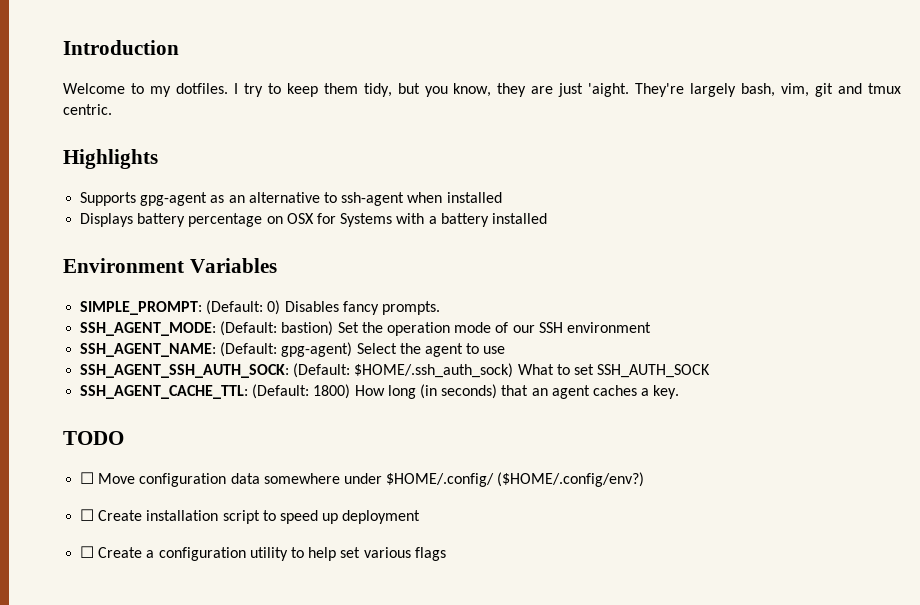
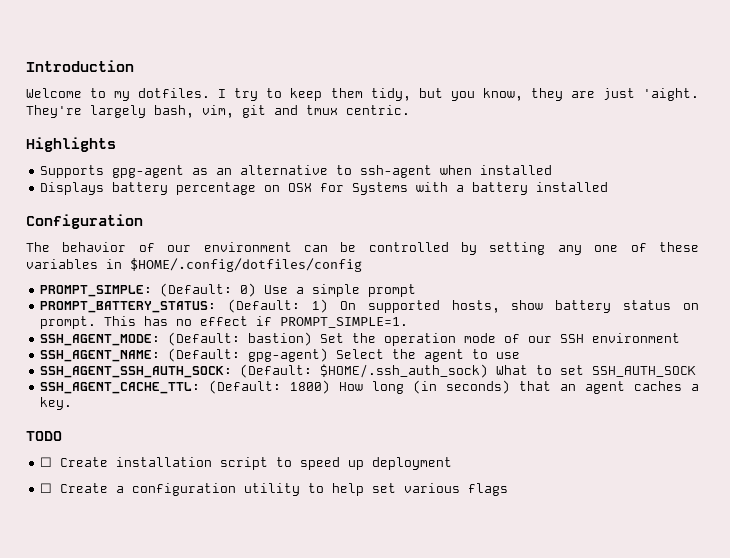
[63,258,277,273] [80,300,440,315] Environment Variables // SIMPLE_PROMPT: (Default: 0) Disables fancy prompts. -> [26,214,143,229] [26,242,699,255] [26,258,362,272] [40,283,417,297] [40,299,700,313] [40,316,409,329] Configuration // The behavior of our environment can be controlled by setting any one of these variables in $HOME/.config/dotfiles/config // PROMPT_SIMPLE: (Default: 0) Use a simple prompt // PROMPT_BATTERY_STATUS: (Default: 1) On supported hosts, show battery status on prompt. This has no effect if PROMPT_SIMPLE=1.
[80,472,645,487] // ☐ Move configuration data somewhere under $HOME/.config/ ($HOME/.config/env?) -> (62, 436) none

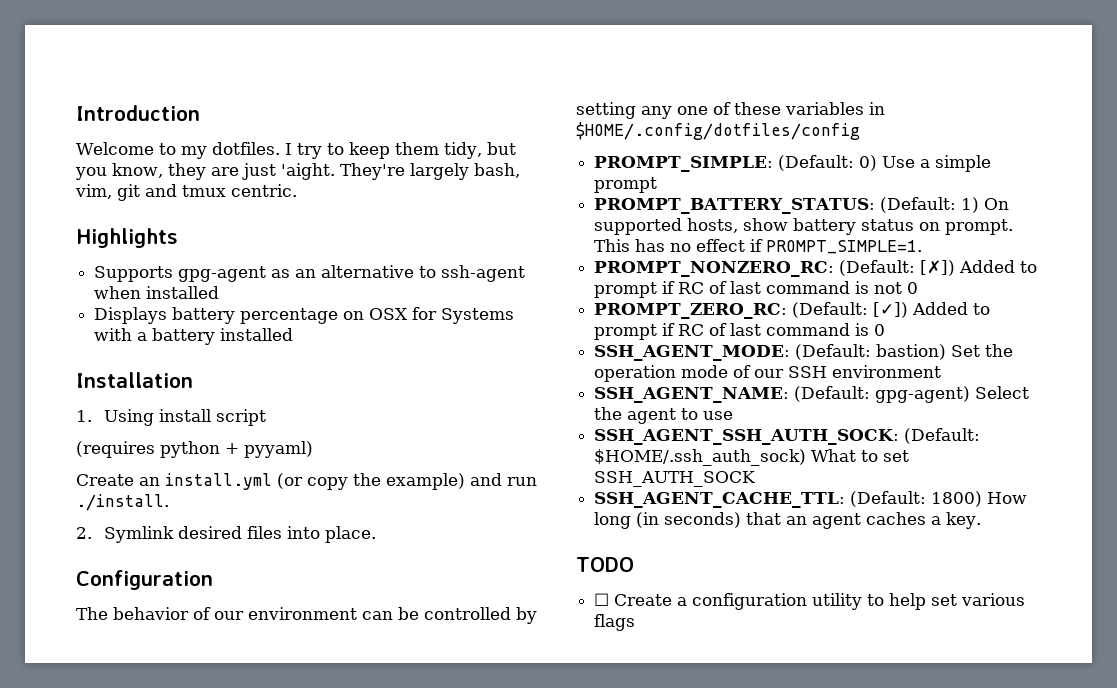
(609, 187) none -> [76,372,193,388] [76,409,267,426] [76,441,313,458] [76,473,537,490] [76,494,169,511] [76,526,377,543] // Installation // 1. Using install script // (requires python + pyyaml) // Create an install.yml (or copy the example) and run ./install. // 2. Symlink desired files into place.
(409, 322) none -> [594,260,1038,277] [594,281,919,298] [594,302,991,319] [594,323,886,340] // PROMPT_NONZERO_RC: (Default: [✗]) Added to prompt if RC of last command is not 0 // PROMPT_ZERO_RC: (Default: [✓]) Added to prompt if RC of last command is 0
[40,457,453,470] // ☐ Create installation script to speed up deployment -> (634, 564) none

